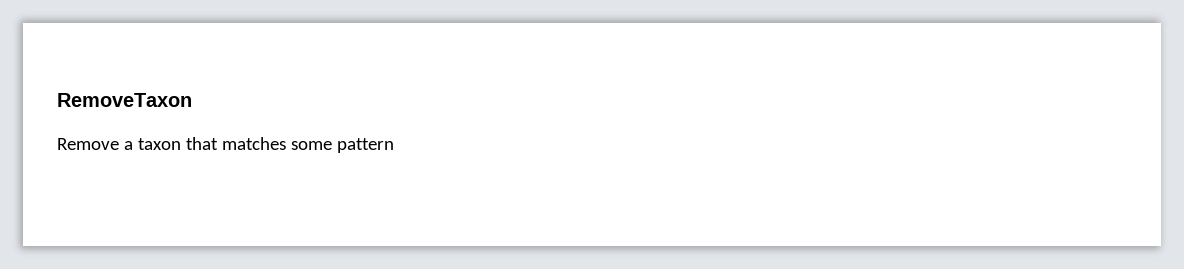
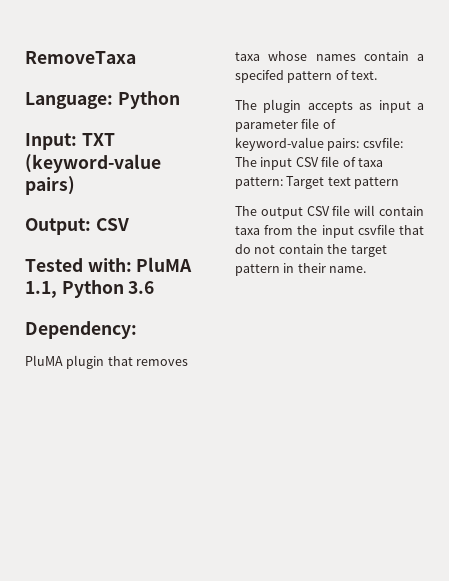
[57,93,192,107] [57,137,394,153] RemoveTaxon // Remove a taxon that matches some pattern -> [25,51,136,64] [25,91,180,109] [25,133,115,150] [25,154,161,173] [25,176,75,195] [25,218,129,235] [25,257,193,272] [25,280,155,298] [25,321,137,339] [25,355,189,369] [235,51,424,61] [235,70,378,83] [235,99,424,113] [235,118,336,132] [235,137,403,151] [235,156,383,170] [235,176,400,189] [235,205,424,219] [235,224,424,238] [235,244,387,257] [235,263,367,276] RemoveTaxa // Language: Python // Input: TXT (keyword-value pairs) // Output: CSV // Tested with: PluMA 1.1, Python 3.6 // Dependency: // PluMA plugin that removes taxa whose names contain a specifed pattern of text. // The plugin accepts as input a parameter file of keyword-value pairs: csvfile: The input CSV file of taxa pattern: Target text pattern // The output CSV file will contain taxa from the input csvfile that do not contain the target pattern in their name.

